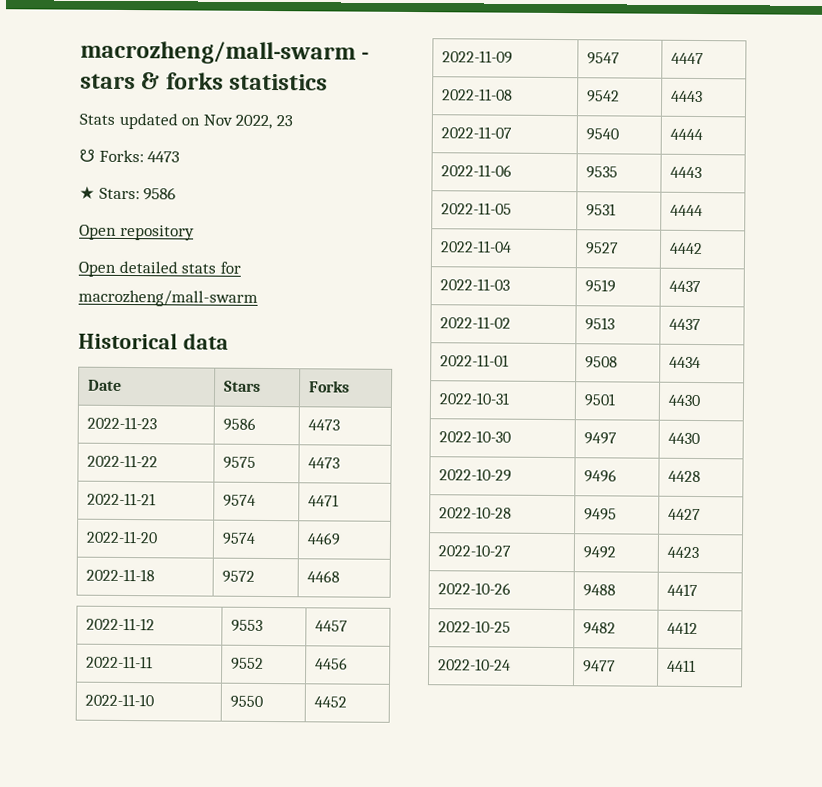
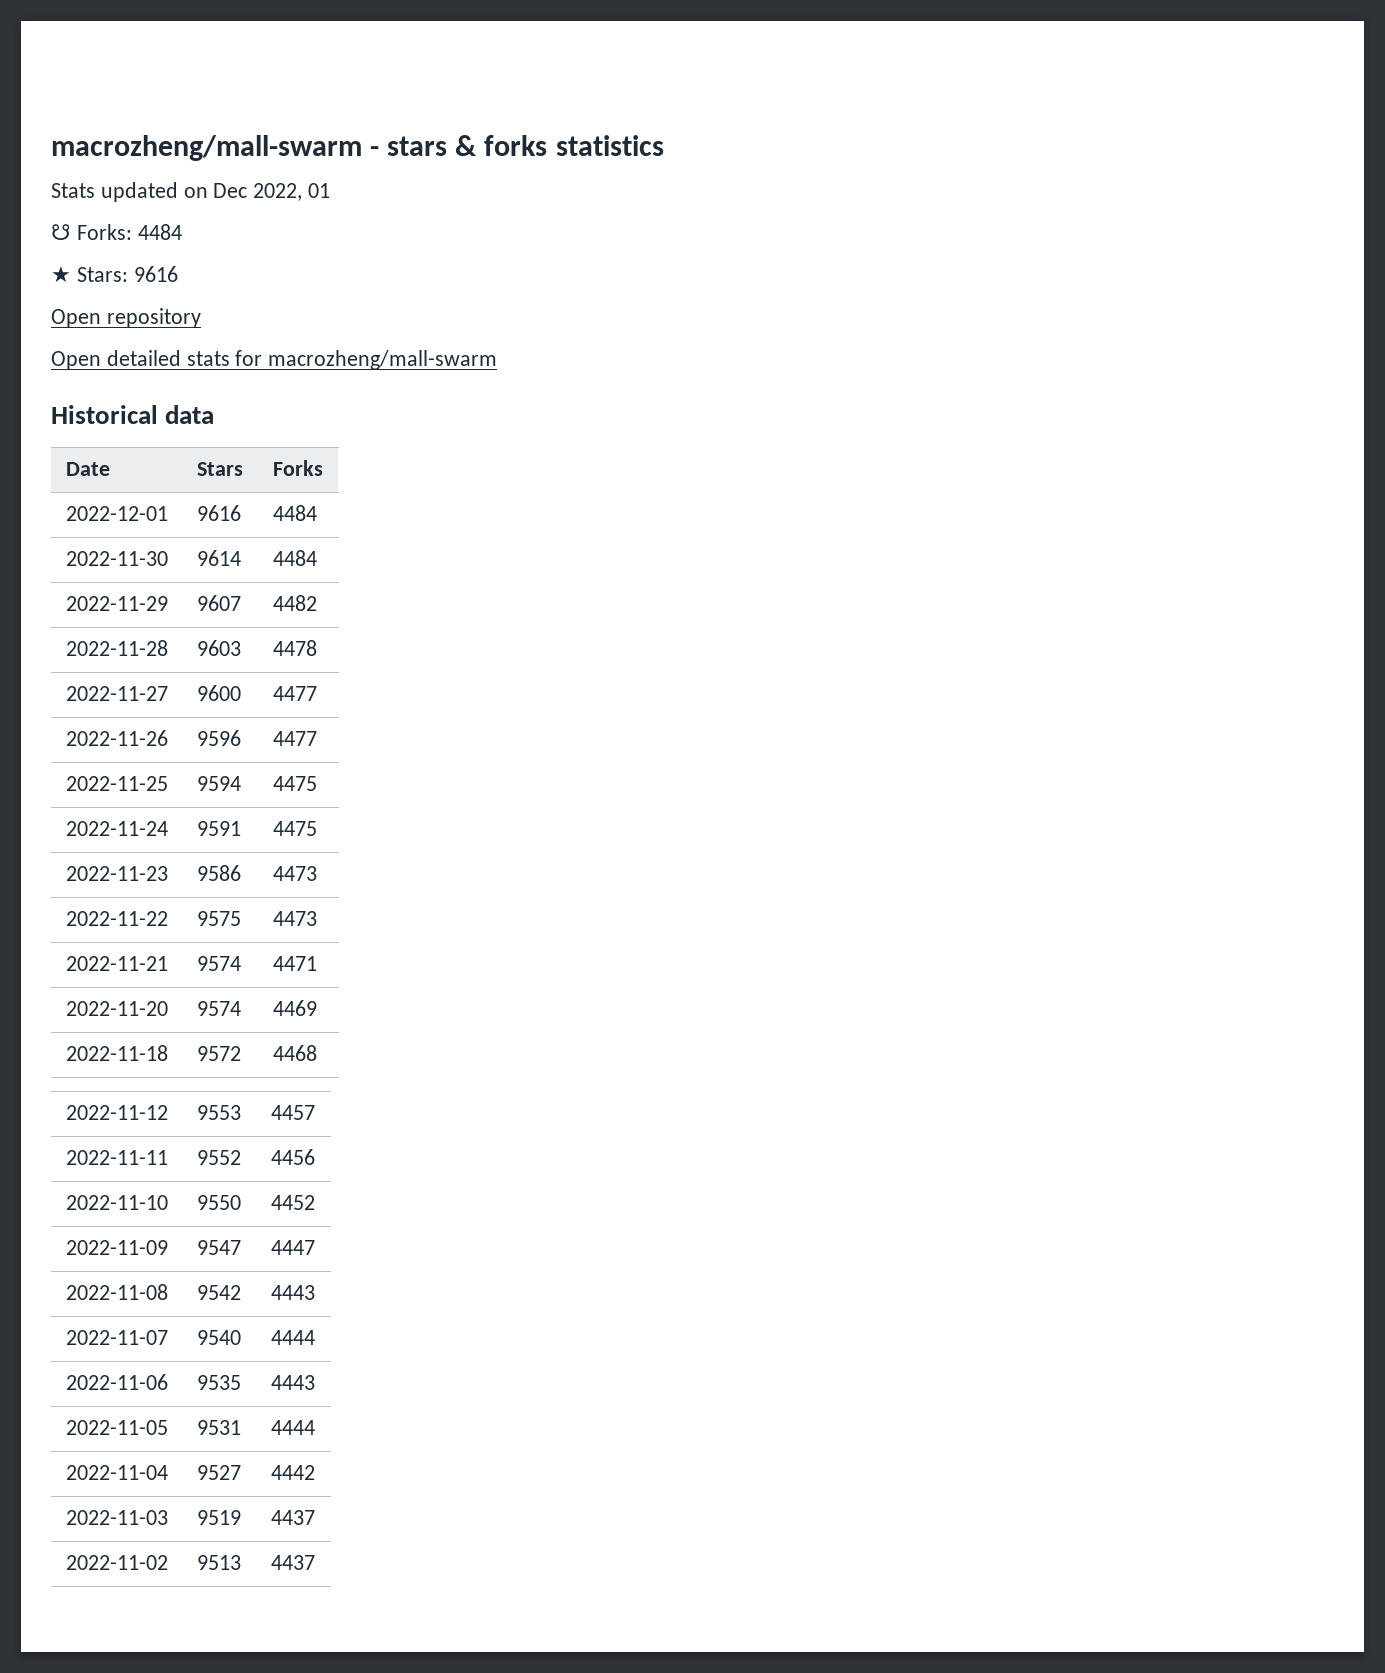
[202,114,293,130] Nov 2022, 23 -> [213,183,331,201] Dec 2022, 01
[147,151,181,163] 4473 -> [137,224,182,240] 4484
[143,187,177,201] 9586 -> [133,266,178,282] 9616
(351, 386) none -> [65,506,168,521] [196,505,241,521] [272,505,317,521] [65,551,168,566] [196,550,241,566] [272,550,317,566] [65,596,168,611] [196,595,241,611] [272,595,317,611] [65,640,168,656] [196,640,241,656] [272,640,317,656] [65,686,168,701] [196,685,241,701] [272,686,317,701] [65,730,168,746] [196,730,241,746] [272,731,317,746] [65,776,168,791] [196,776,241,791] [272,776,317,791] [65,821,168,836] [196,821,241,836] [272,821,317,836] // 2022-12-01 | 9616 | 4484 // 2022-11-30 | 9614 | 4484 // 2022-11-29 | 9607 | 4482 // 2022-11-28 | 9603 | 4478 // 2022-11-27 | 9600 | 4477 // 2022-11-26 | 9596 | 4477 // 2022-11-25 | 9594 | 4475 // 2022-11-24 | 9591 | 4475
[440,354,510,367] [585,356,619,369] [669,356,702,369] [439,392,511,405] [584,393,617,407] [668,394,701,407] [439,430,512,443] [584,432,618,445] [668,432,701,445] [439,468,513,482] [584,469,618,483] [668,470,702,483] [439,506,513,519] [584,508,618,521] [668,508,702,521] [438,544,512,557] [583,546,617,559] [667,546,700,559] [438,582,512,595] [583,584,617,597] [667,583,699,597] [438,620,512,633] [583,622,617,635] [667,621,699,635] [438,658,512,671] [583,660,617,673] [667,659,697,672] // 2022-11-01 | 9508 | 4434 // 2022-10-31 | 9501 | 4430 // 2022-10-30 | 9497 | 4430 // 2022-10-29 | 9496 | 4428 // 2022-10-28 | 9495 | 4427 // 2022-10-27 | 9492 | 4423 // 2022-10-26 | 9488 | 4417 // 2022-10-25 | 9482 | 4412 // 2022-10-24 | 9477 | 4411 -> (315, 1562) none

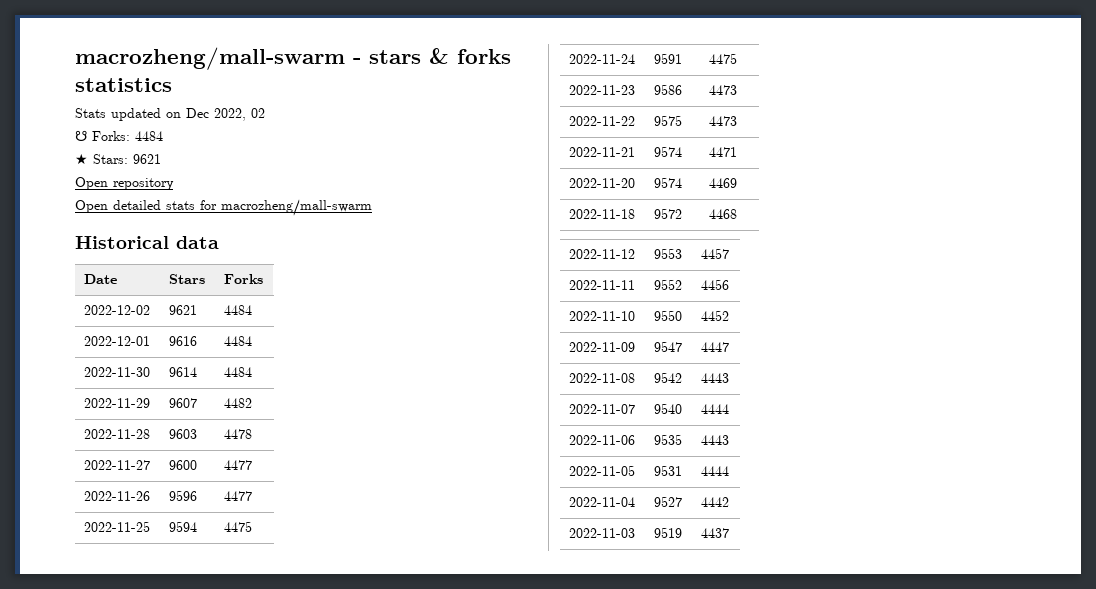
[308,183,331,198] 01 -> [251,108,265,118] 02
[133,266,178,282] 9616 -> [133,154,161,164] 9621
(323, 468) none -> [84,305,151,315] [169,305,198,315] [224,305,253,315] // 2022-12-02 | 9621 | 4484
[65,1555,168,1570] [196,1555,241,1570] [270,1555,315,1570] // 2022-11-02 | 9513 | 4437 -> (730, 533) none

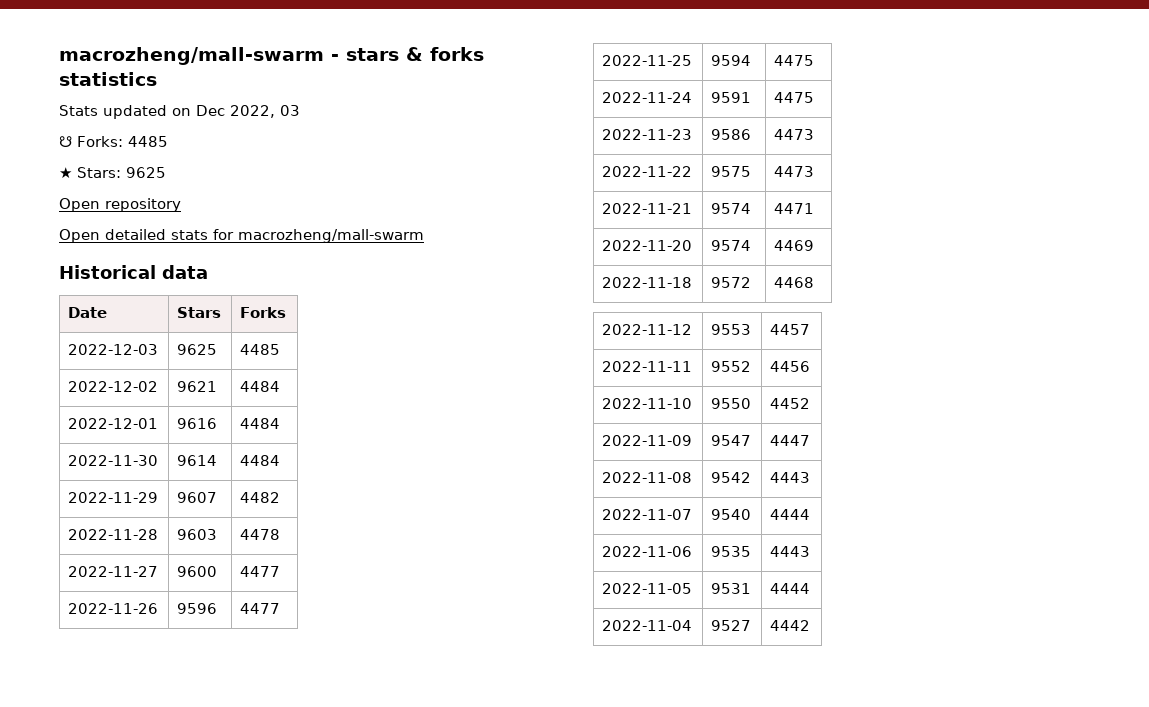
[251,108,265,118] 02 -> [280,105,300,116] 03
[135,131,163,141] 4484 -> [128,136,168,147] 4485
[133,154,161,164] 9621 -> [126,167,166,178] 9625
(264, 279) none -> [68,344,159,355] [177,344,218,355] [240,344,281,355] // 2022-12-03 | 9625 | 4485
[569,528,636,538] [654,527,683,538] [701,528,730,538] // 2022-11-03 | 9519 | 4437 -> (811, 625) none

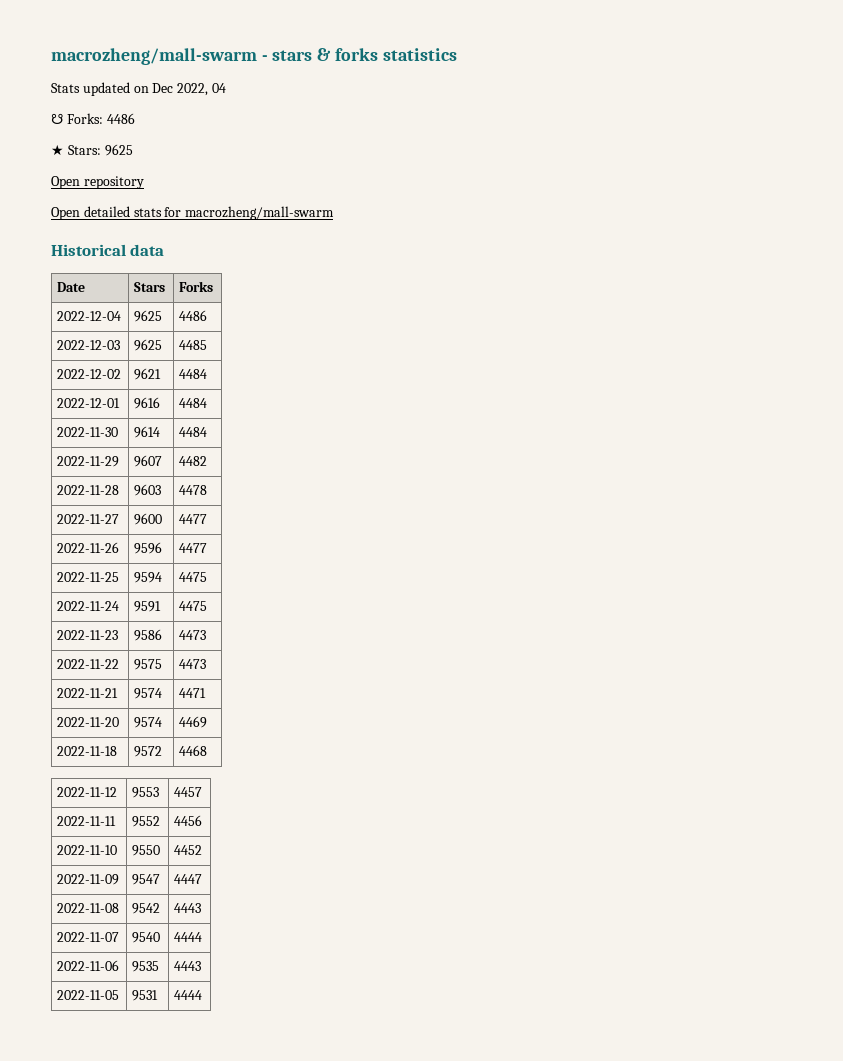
[280,105,300,116] 03 -> [211,83,226,93] 04
[128,136,168,147] 4485 -> [106,113,135,124] 4486
(287, 312) none -> [57,311,122,321] [134,310,163,322] [179,310,208,321] // 2022-12-04 | 9625 | 4486
[602,620,693,631] [711,620,752,631] [770,620,811,631] // 2022-11-04 | 9527 | 4442 -> (203, 995) none

